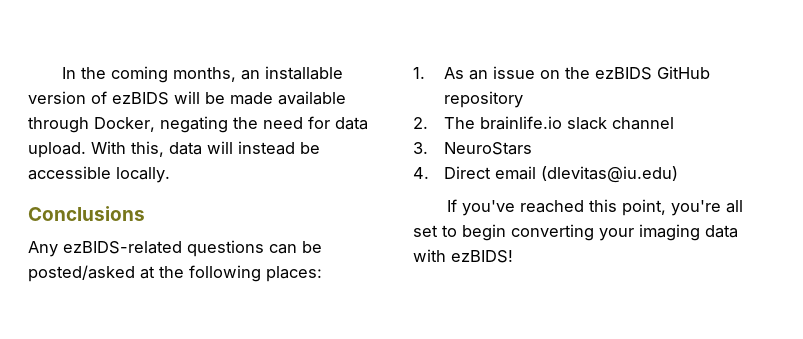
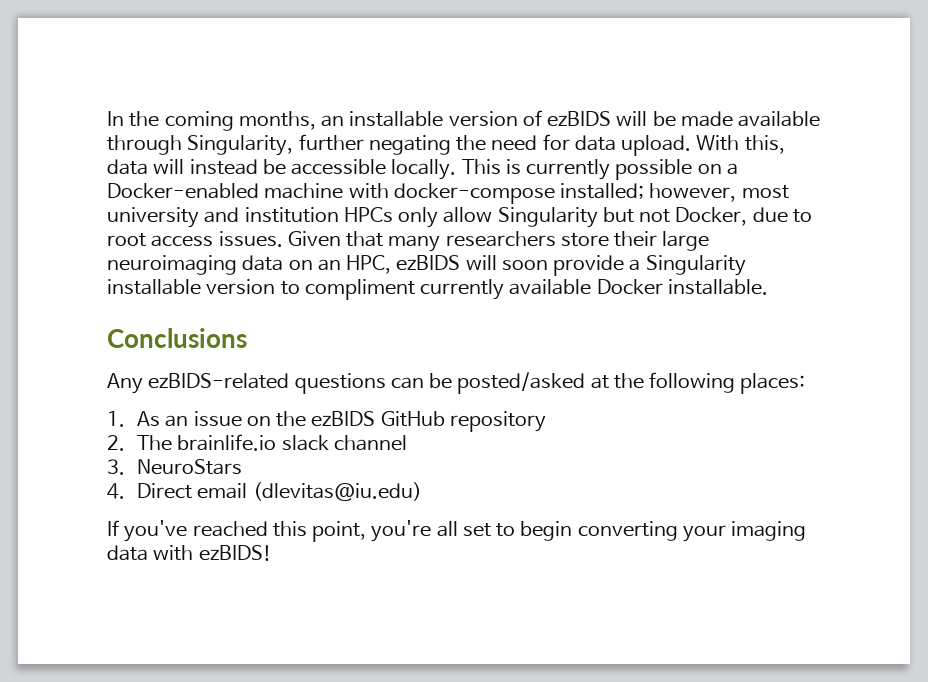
[94,117,155,132] Docker, -> [187,134,364,156] Singularity, further
(170, 175) none -> [461,159,738,180] [107,183,789,204] [107,207,812,228] [107,231,710,252] [107,255,746,276] [107,279,768,300] This is currently possible on a Docker-enabled machine with docker-compose installed; however, most university and institution HPCs only allow Singularity but not Docker, due to root access issues. Given that many researchers store their large neuroimaging data on an HPC, ezBIDS will soon provide a Singularity installable version to compliment currently available Docker installable.

